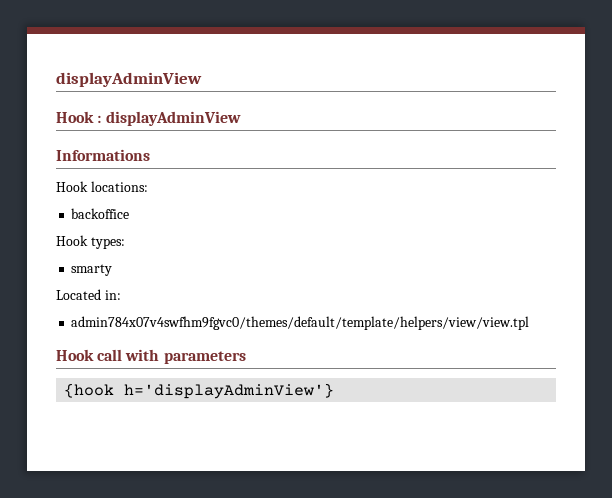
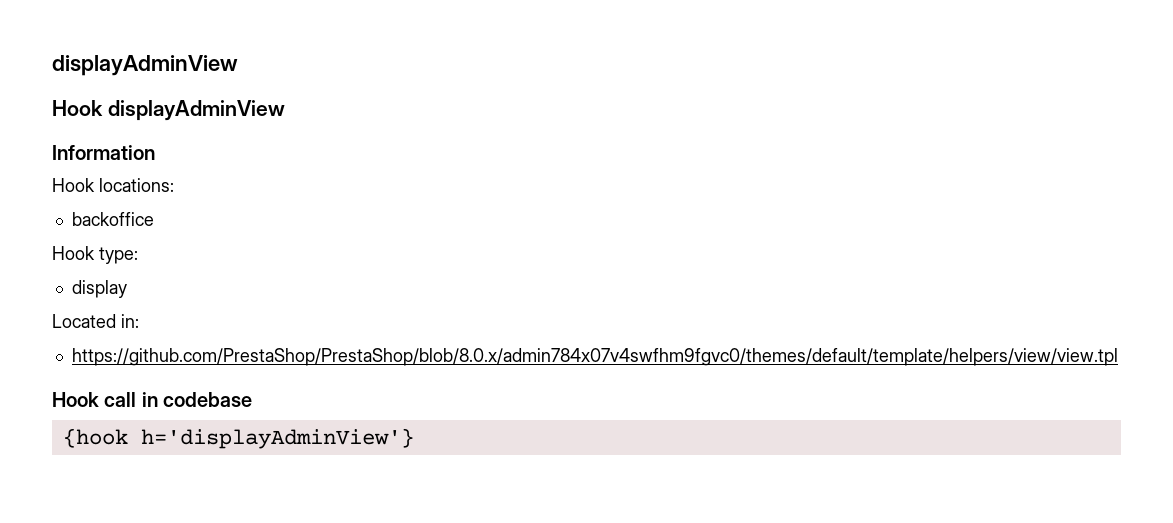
[97,111,241,126] [56,149,150,161] : displayAdminView // Informations -> [107,100,285,121] [52,145,155,160] displayAdminView // Information
[90,237,125,249] [71,264,113,276] types: // smarty -> [99,247,138,264] [71,280,127,298] type: // display
[71,316,530,330] admin784x07v4swfhm9fgvc0/themes/default/template/helpers/view/view.tpl -> [71,348,1118,366] https://github.com/PrestaShop/PrestaShop/blob/8.0.x/admin784x07v4swfhm9fgvc0/themes/default/template/helpers/view/view.tpl
[125,349,246,364] with parameters -> [141,392,253,407] in codebase

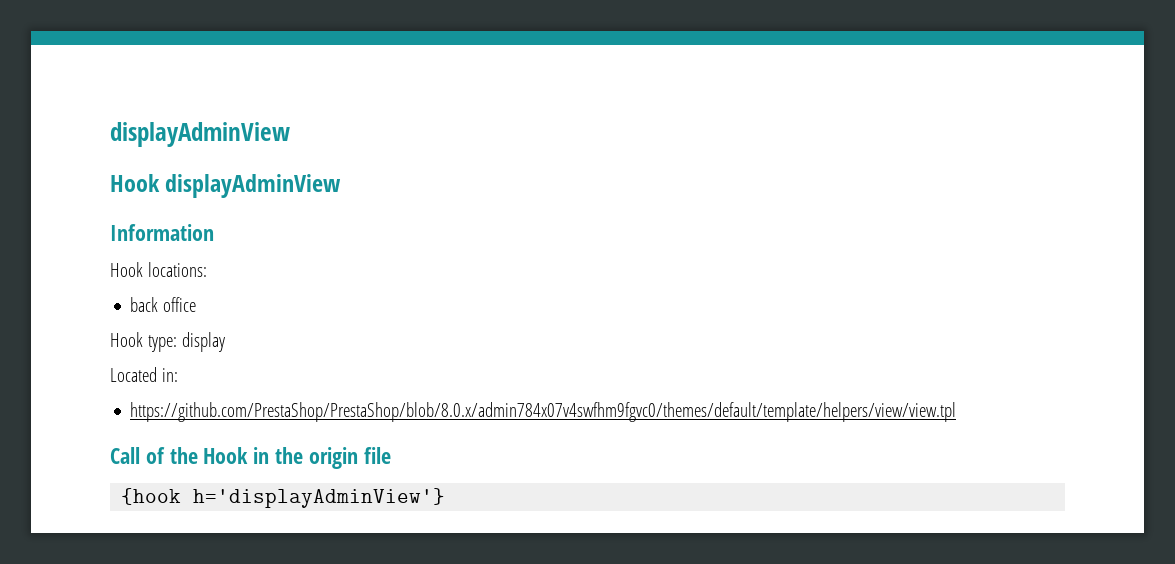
[71,212,154,226] backoffice -> [130,297,197,312] back office
(138, 255) // -> (177, 343) none
[52,392,253,407] Hook call in codebase -> [110,447,391,469] Call of the Hook in the origin file

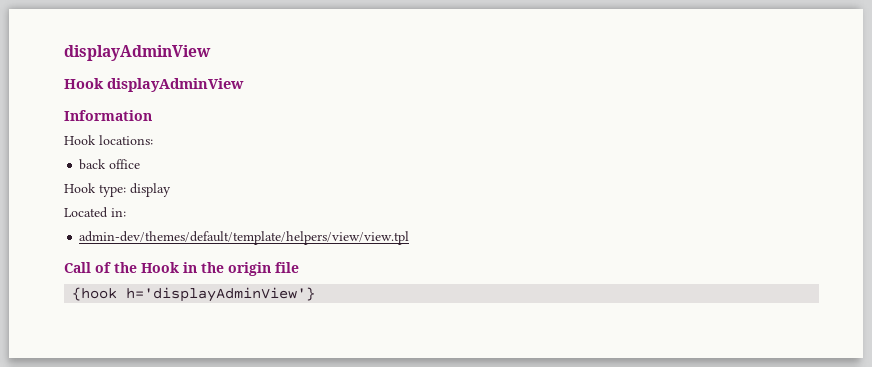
[130,402,957,422] https://github.com/PrestaShop/PrestaShop/blob/8.0.x/admin784x07v4swfhm9fgvc0/themes/default/template/helpers/view/view.tpl -> [79,231,410,245] admin-dev/themes/default/template/helpers/view/view.tpl

